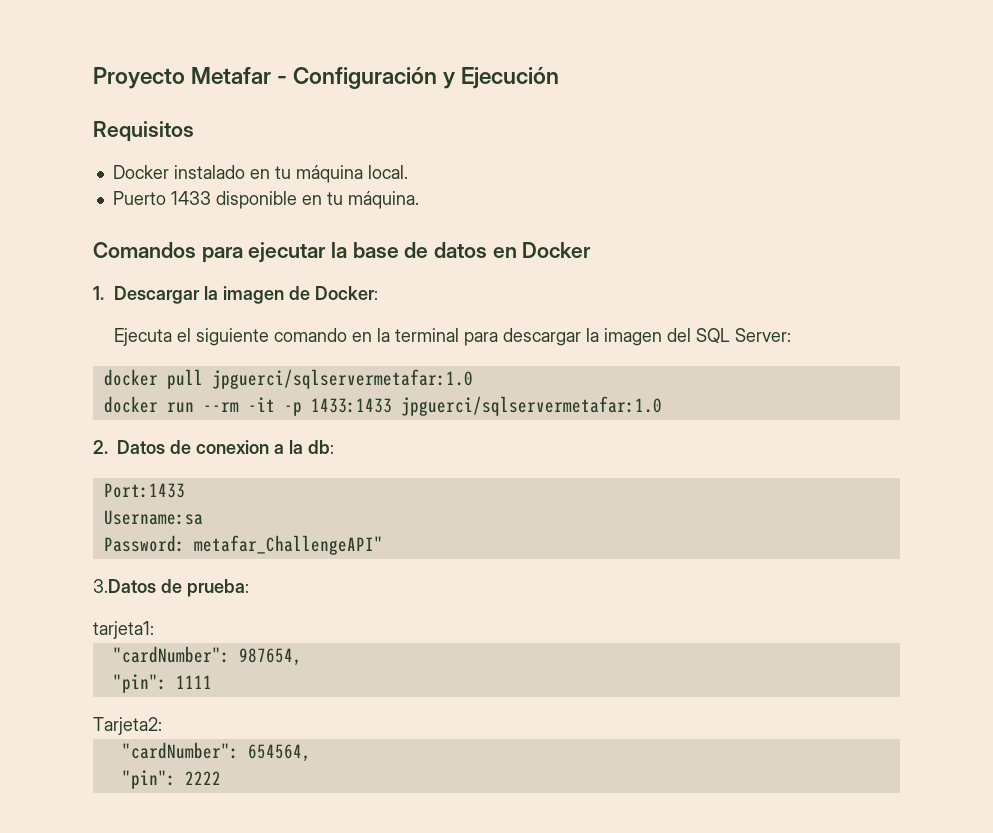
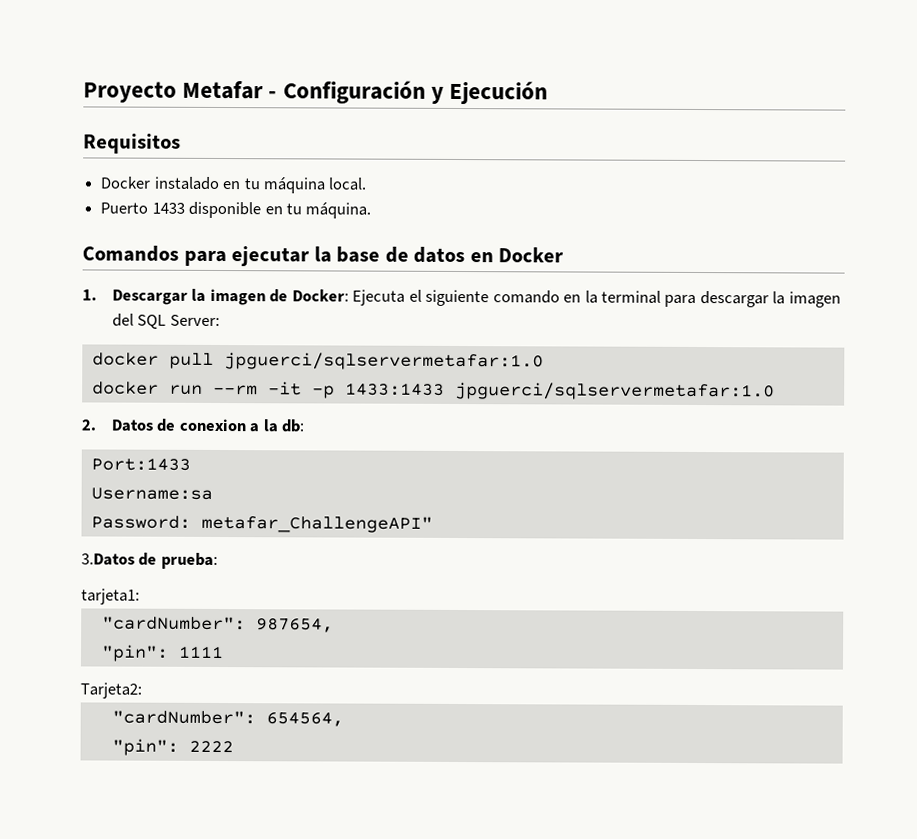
(378, 293) // -> (349, 295) none

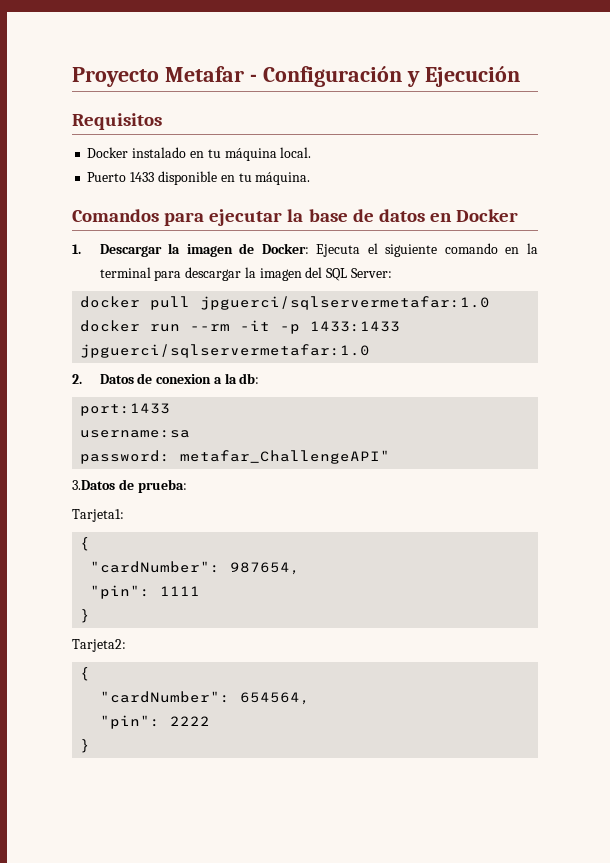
[90,457,191,471] [90,487,213,500] [90,515,191,529] Port:1433 // Username:sa // Password: -> [80,403,171,416] [80,430,191,438] [80,450,171,464] port:1433 // username:sa // password:
[81,588,140,605] tarjeta1: -> [72,509,124,522] [80,537,91,551] Tarjeta1: // {
(224, 652) none -> [80,609,91,623] // }
(142, 690) none -> [80,667,91,681] // {
(234, 746) none -> [80,739,91,753] // }

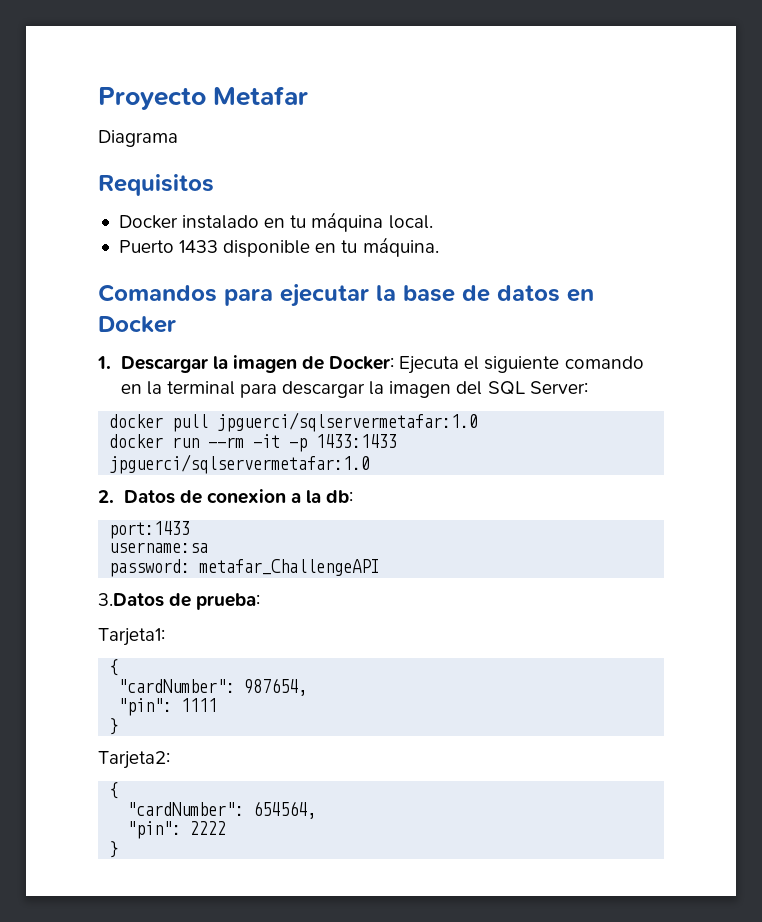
[249,66,520,87] - Configuración y Ejecución -> [98,130,178,147] // Diagrama
[180,450,391,464] metafar_ChallengeAPI" -> [199,559,380,576] metafar_ChallengeAPI

